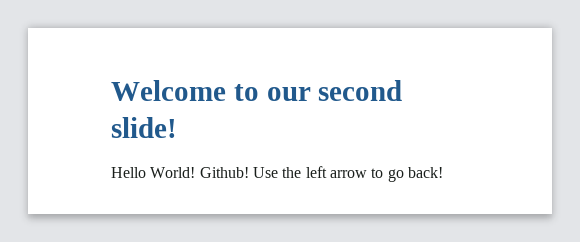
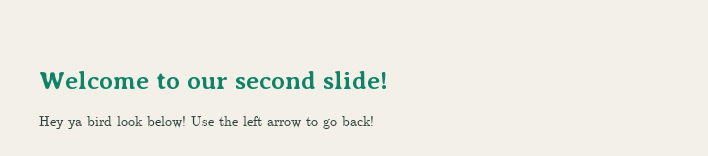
[111,167,249,178] Hello World! Github! -> [39,116,186,129] Hey ya bird look below!

